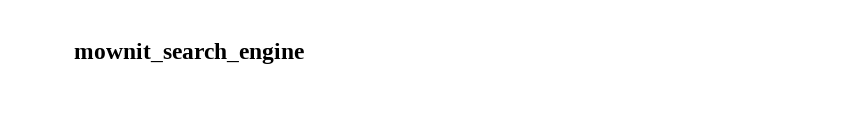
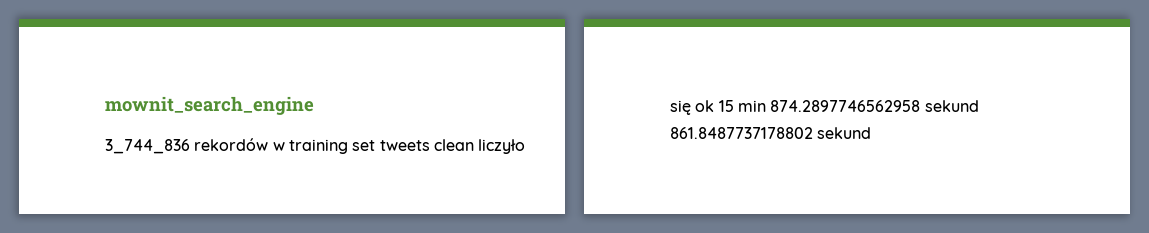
(304, 53) none -> [105,138,526,154] [670,100,979,115] [670,127,872,139] // 3_744_836 rekordów w training set tweets clean liczyło się ok 15 min 874.2897746562958 sekund 861.8487737178802 sekund

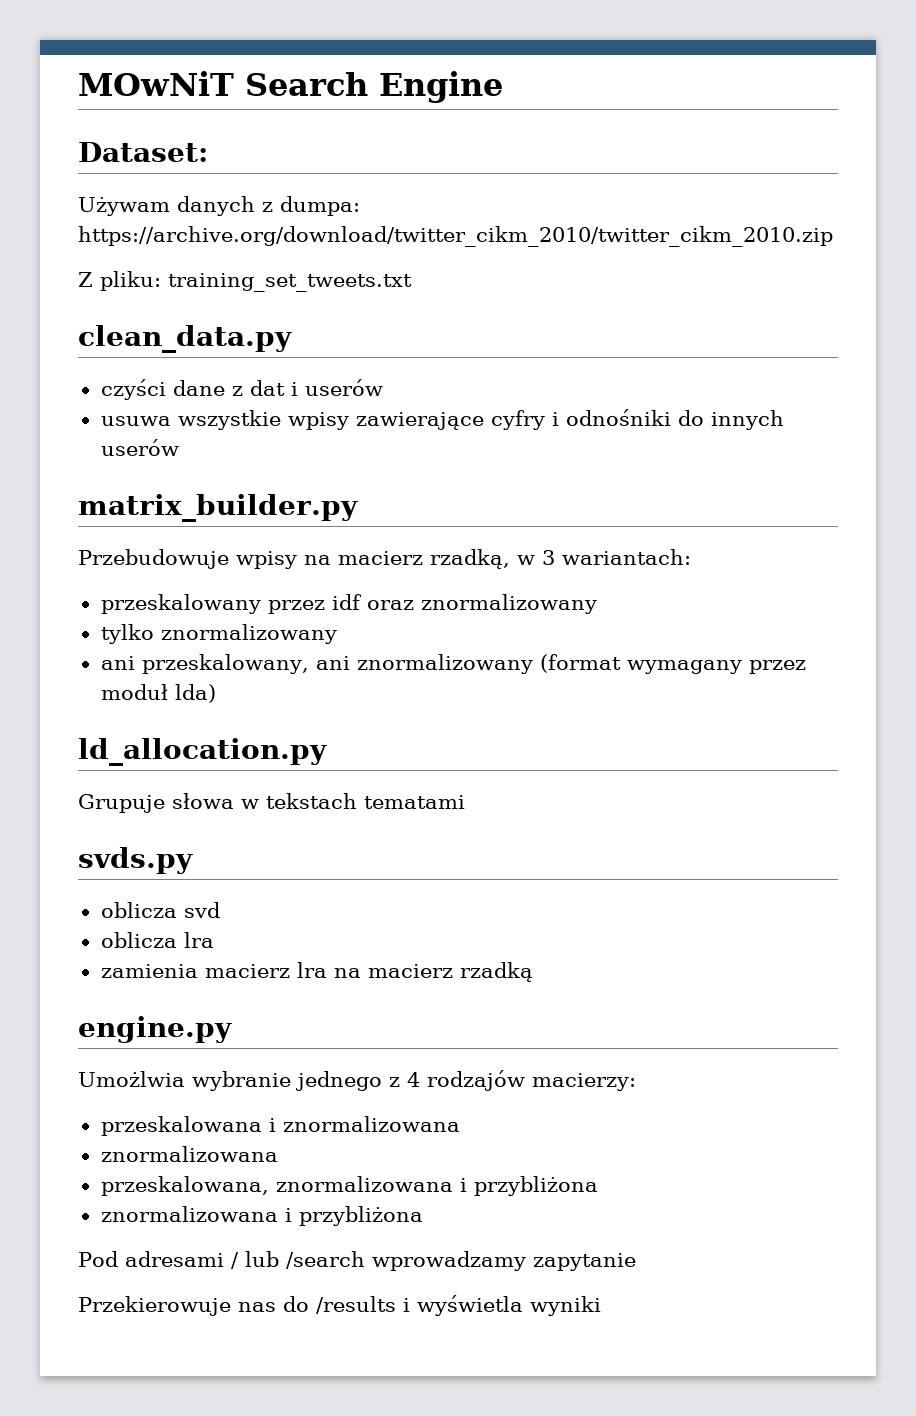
[105,96,314,115] [105,138,526,154] [670,100,979,115] [670,127,872,139] mownit_search_engine // 3_744_836 rekordów w training set tweets clean liczyło się ok 15 min 874.2897746562958 sekund 861.8487737178802 sekund -> [78,71,503,103] [78,142,208,162] [78,196,360,216] [78,226,833,247] [78,271,412,292] [78,325,292,353] [100,379,383,400] [100,409,784,430] [100,439,179,456] [78,494,358,522] [78,549,691,569] [100,594,597,614] [100,624,337,644] [100,654,806,674] [100,684,216,703] [78,738,327,766] [78,793,465,813] [78,847,193,874] [100,902,220,918] [100,932,214,948] [100,962,533,982] [78,1016,232,1043] [78,1070,636,1091] [100,1116,460,1136] [100,1146,278,1162] [100,1176,598,1196] [100,1206,423,1226] [78,1251,636,1271] [78,1295,601,1316] MOwNiT Search Engine // Dataset: // Używam danych z dumpa: https://archive.org/download/twitter_cikm_2010/twitter_cikm_2010.zip // Z pliku: training_set_tweets.txt // clean_data.py // czyści dane z dat i userów // usuwa wszystkie wpisy zawierające cyfry i odnośniki do innych userów // matrix_builder.py // Przebudowuje wpisy na macierz rzadką, w 3 wariantach: // przeskalowany przez idf oraz znormalizowany // tylko znormalizowany // ani przeskalowany, ani znormalizowany (format wymagany przez moduł lda) // ld_allocation.py // Grupuje słowa w tekstach tematami // svds.py // oblicza svd // oblicza lra // zamienia macierz lra na macierz rzadką // engine.py // Umożlwia wybranie jednego z 4 rodzajów macierzy: // przeskalowana i znormalizowana // znormalizowana // przeskalowana, znormalizowana i przybliżona // znormalizowana i przybliżona // Pod adresami / lub /search wprowadzamy zapytanie // Przekierowuje nas do /results i wyświetla wyniki

